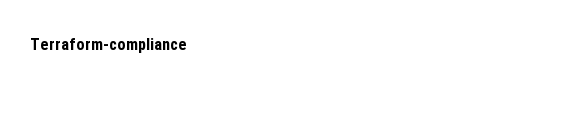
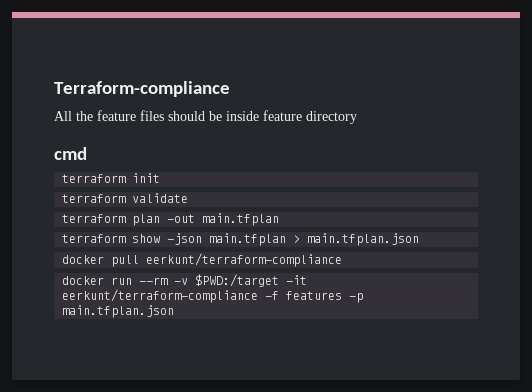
(187, 45) none -> [54,110,357,124] [54,147,87,160] [62,173,161,183] [62,193,189,203] [62,213,280,226] [62,233,420,246] [62,253,343,267] [62,274,308,287] [62,289,364,303] [62,305,175,318] // All the feature files should be inside feature directory // cmd // terraform init // terraform validate // terraform plan -out main.tfplan // terraform show -json main.tfplan > main.tfplan.json // docker pull eerkunt/terraform-compliance // docker run --rm -v $PWD:/target -it eerkunt/terraform-compliance -f features -p main.tfplan.json

